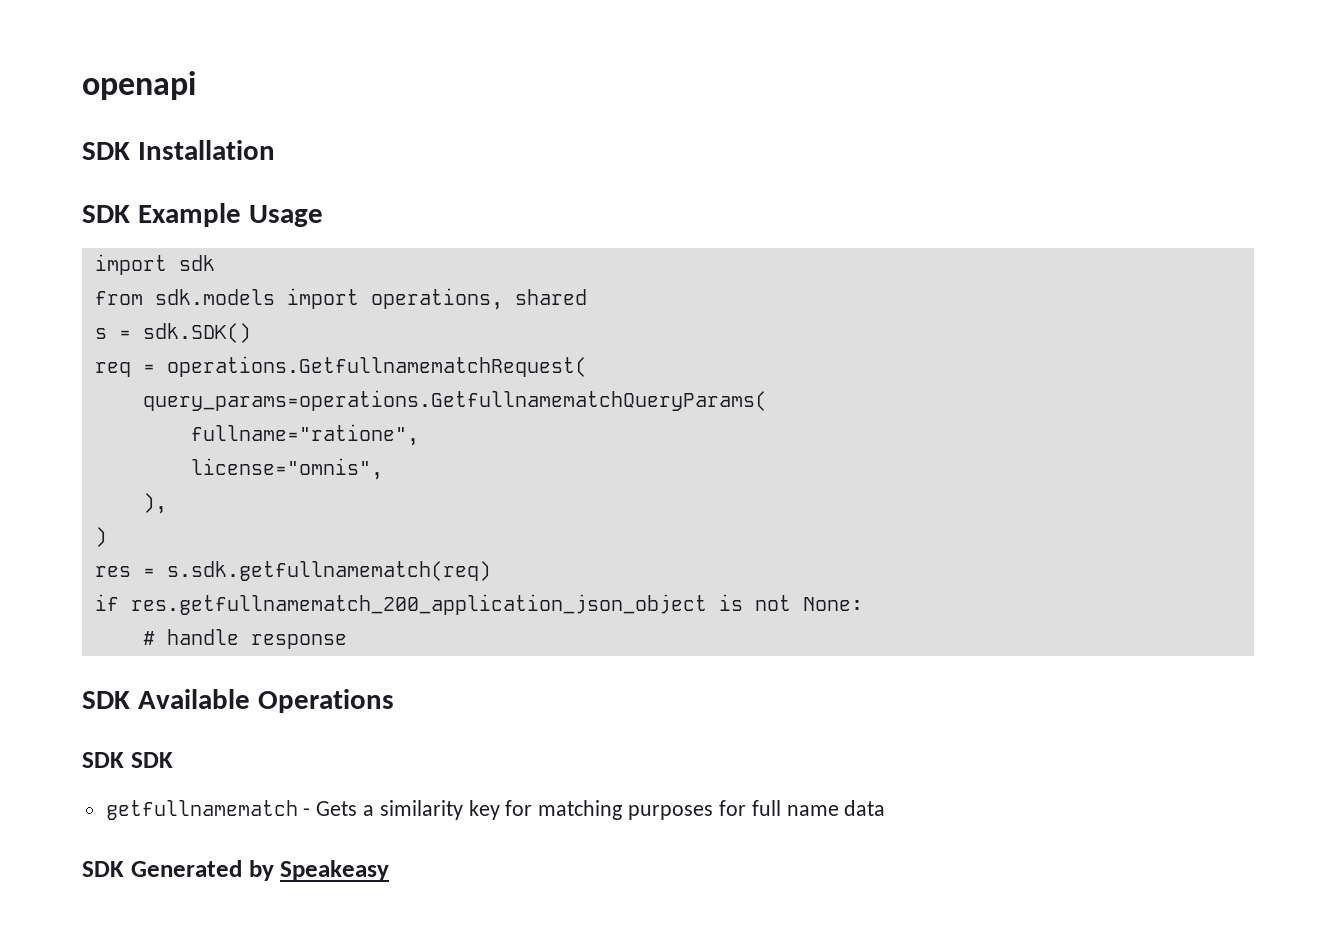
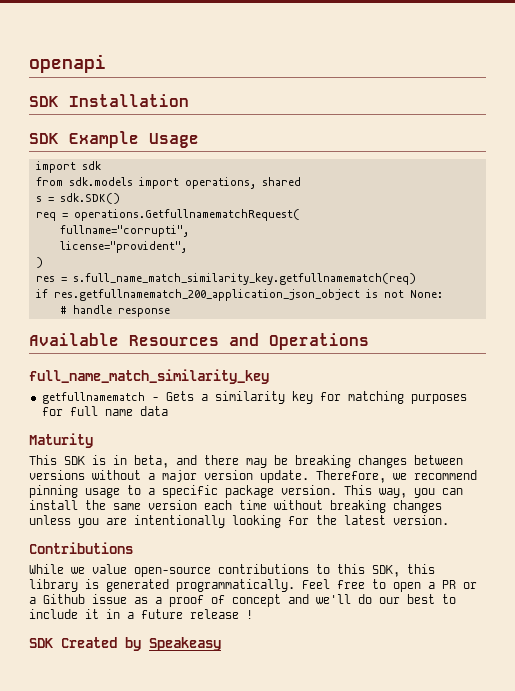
[142,390,767,411] [190,424,419,446] [190,458,383,480] [142,493,167,514] query_params=operations.GetfullnamematchQueryParams( // fullname="ratione", // license="omnis", // ), -> [59,225,189,237] [59,241,187,253] fullname="corrupti", // license="provident",
[166,561,491,581] s.sdk.getfullnamematch(req) -> [72,273,416,285] s.full_name_match_similarity_key.getfullnamematch(req)
[82,689,250,709] SDK Available -> [29,333,259,346] Available Resources and
[82,752,173,768] SDK SDK -> [29,369,269,384] full_name_match_similarity_key
[82,860,242,877] SDK Generated -> [29,433,93,448] [29,455,463,468] [29,470,477,483] [29,485,463,498] [29,500,442,513] [29,515,449,528] [29,542,133,554] [29,564,435,577] [29,579,477,592] [29,594,456,607] [29,609,253,619] [29,637,117,648] Maturity // This SDK is in beta, and there may be breaking changes between versions without a major version update. Therefore, we recommend pinning usage to a specific package version. This way, you can install the same version each time without breaking changes unless you are intentionally looking for the latest version. // Contributions // While we value open-source contributions to this SDK, this library is generated programmatically. Feel free to open a PR or a Github issue as a proof of concept and we'll do our best to include it in a future release ! // SDK Created

